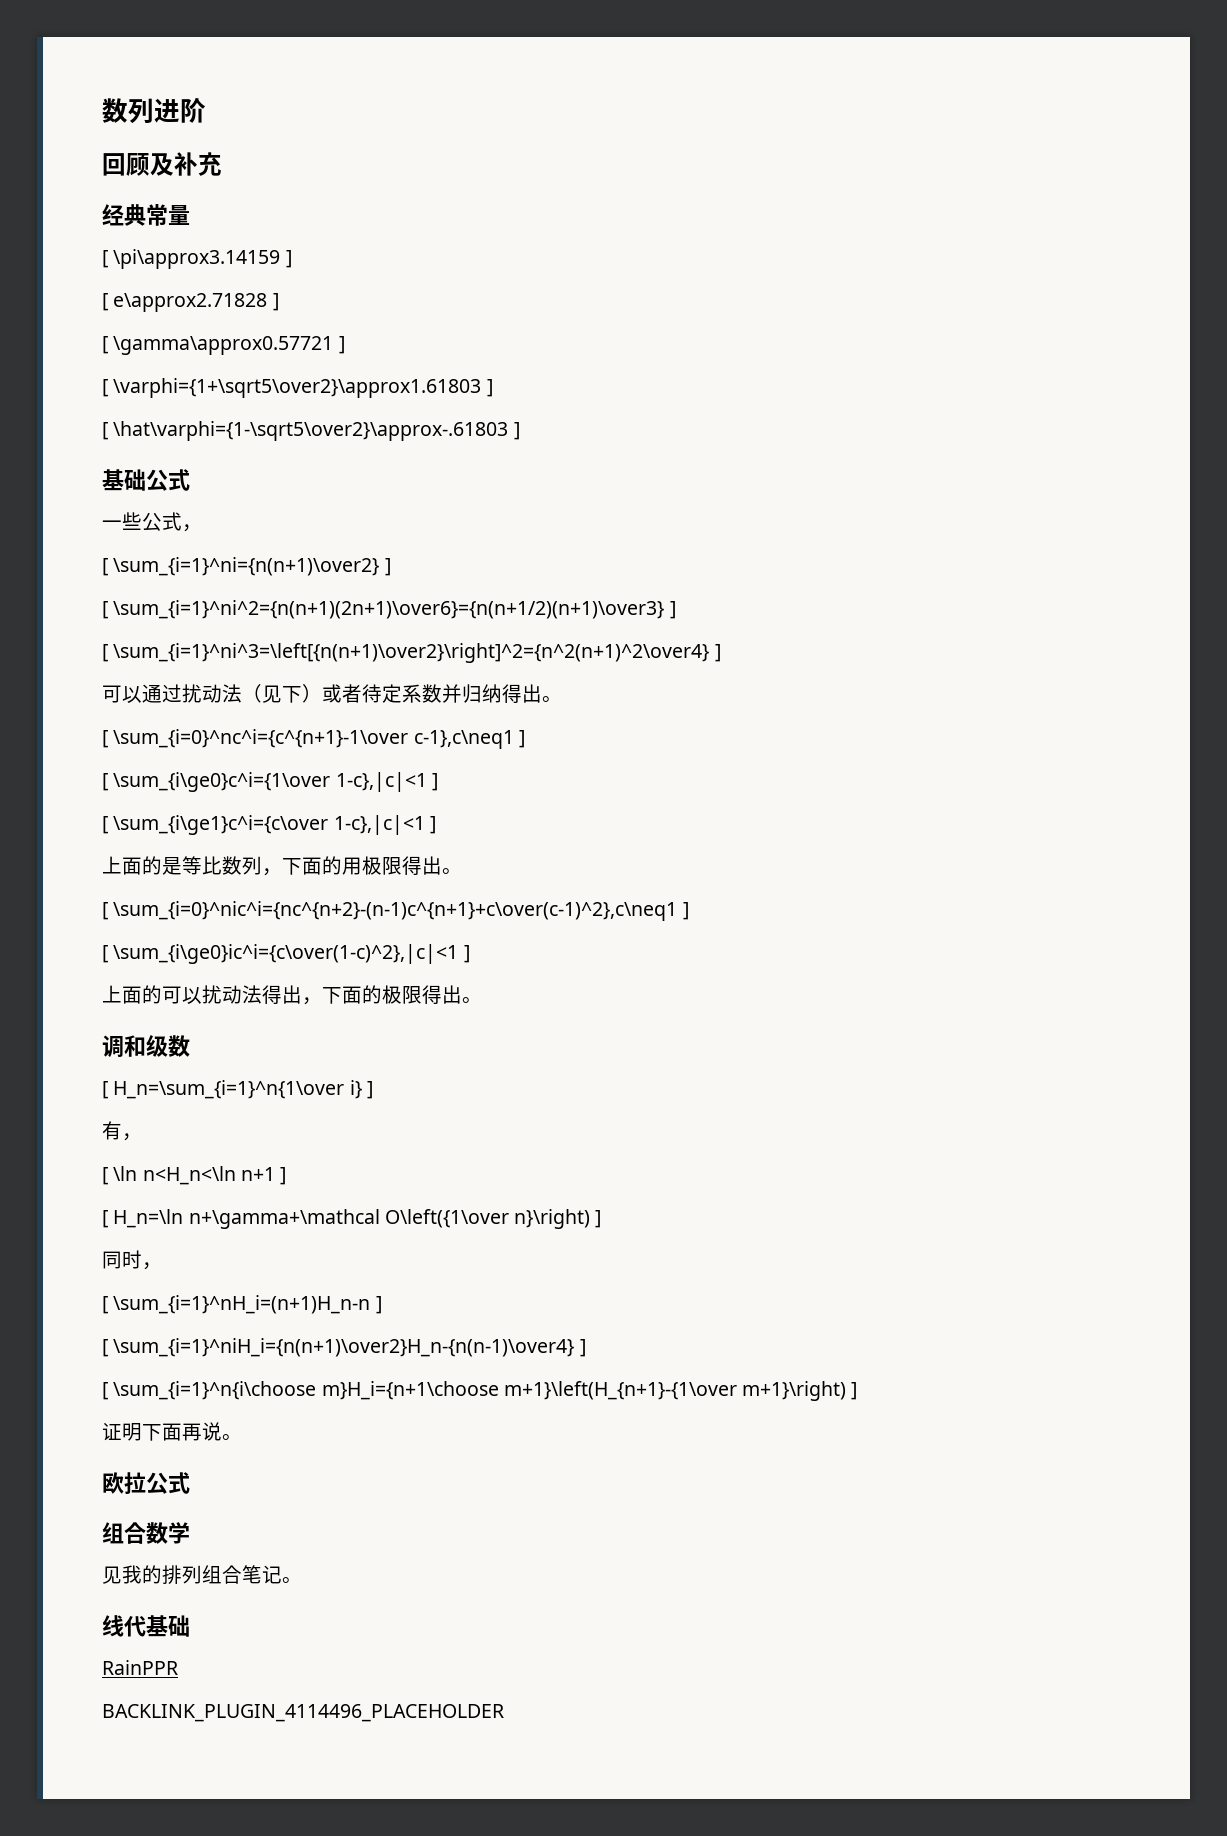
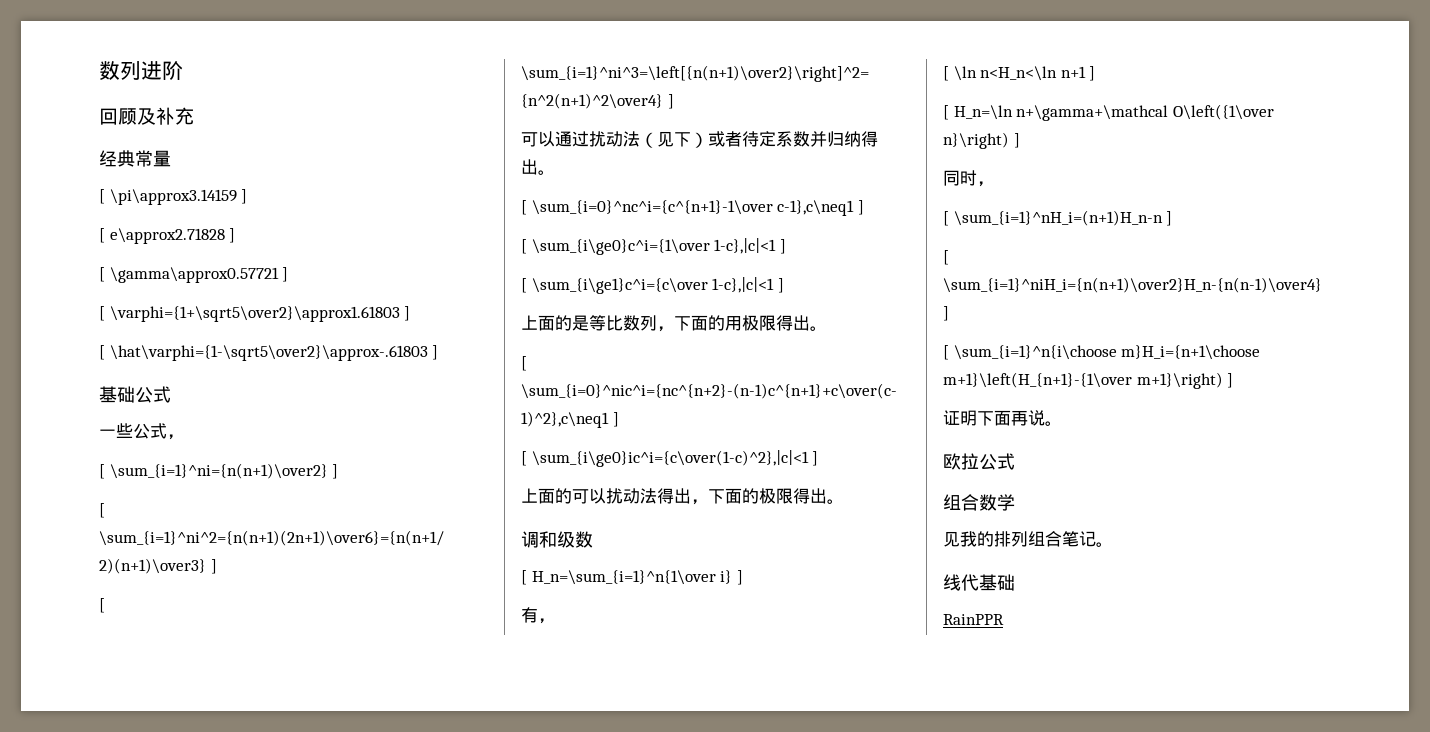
[102,1704,504,1722] // BACKLINK_PLUGIN_4114496_PLACEHOLDER -> (1004, 619) none

